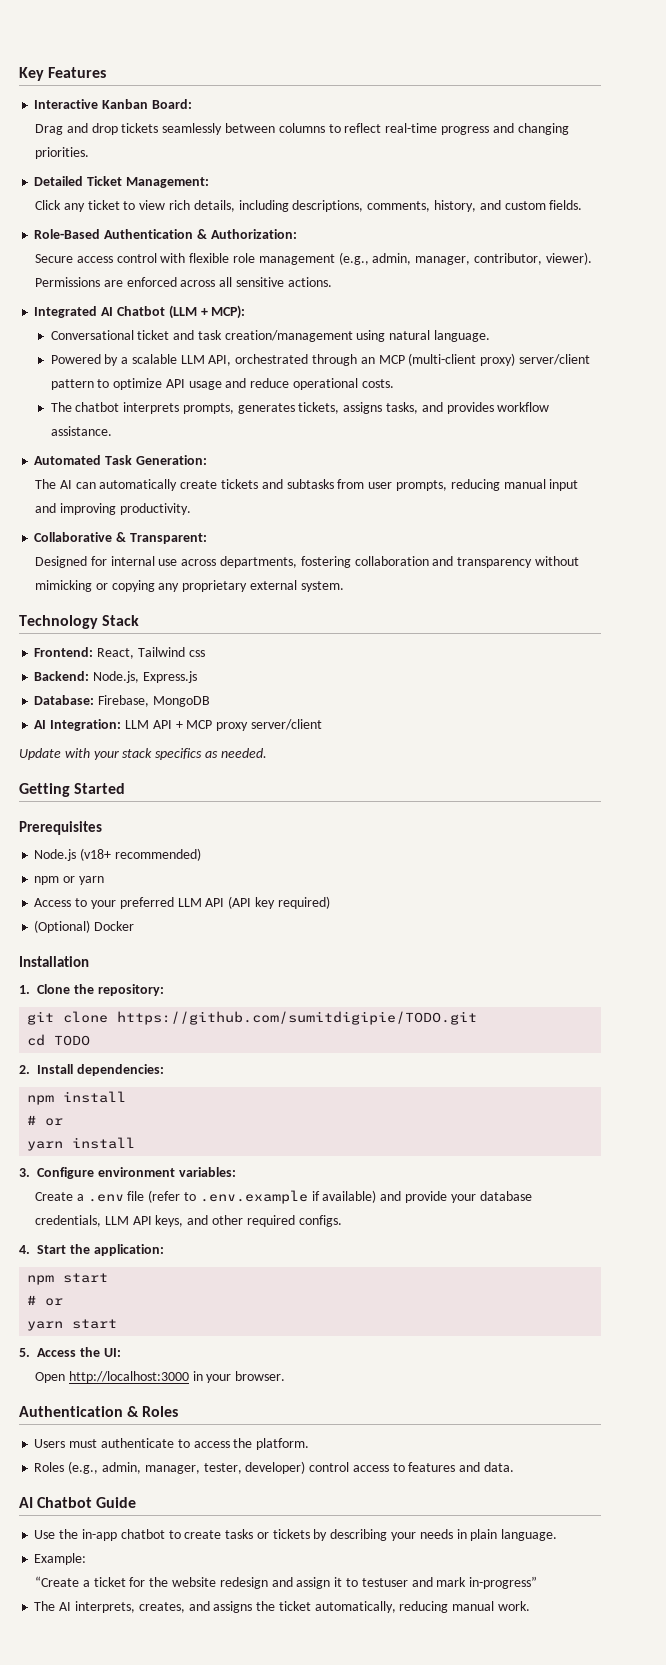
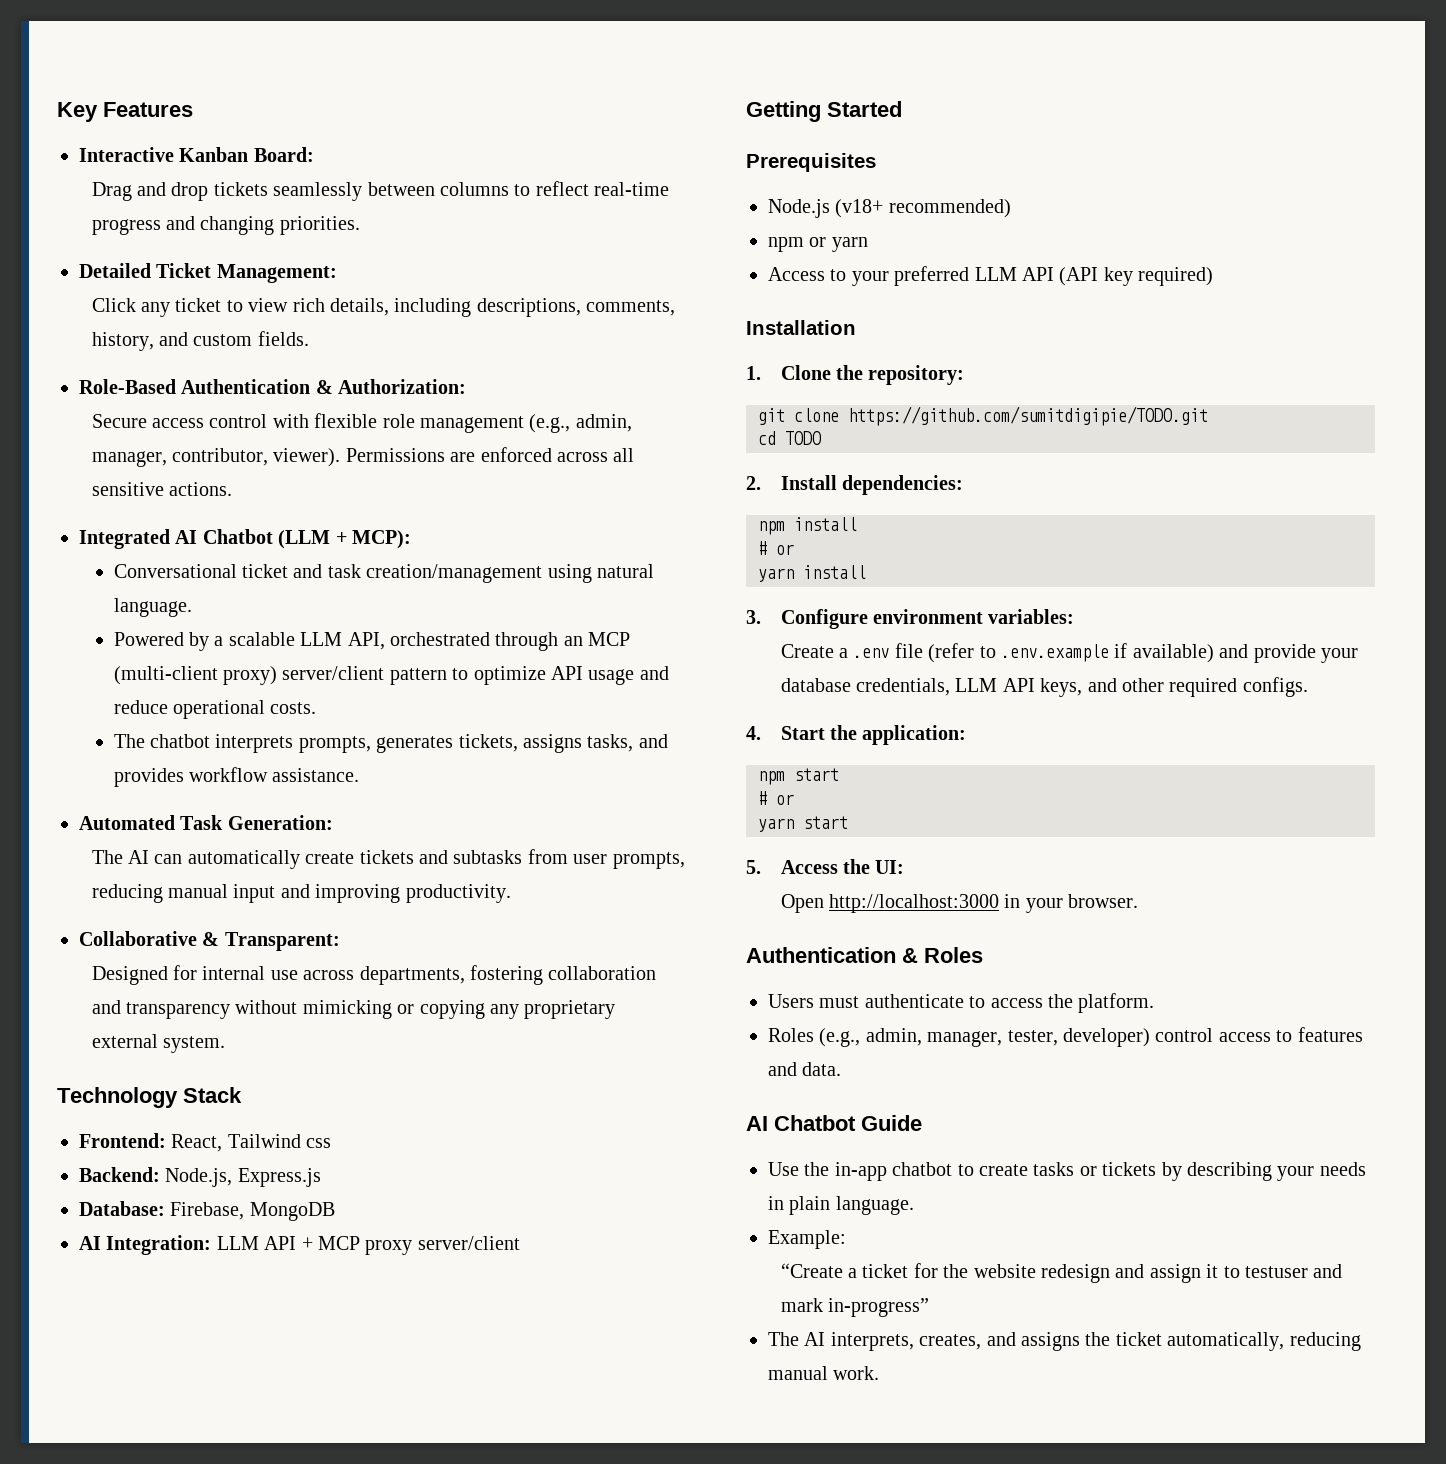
[19,748,267,760] // Update with your stack specifics as needed. -> (520, 1243) none
[34,920,135,933] // (Optional) Docker -> (1214, 276) none

